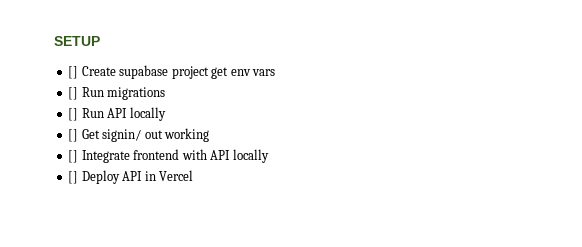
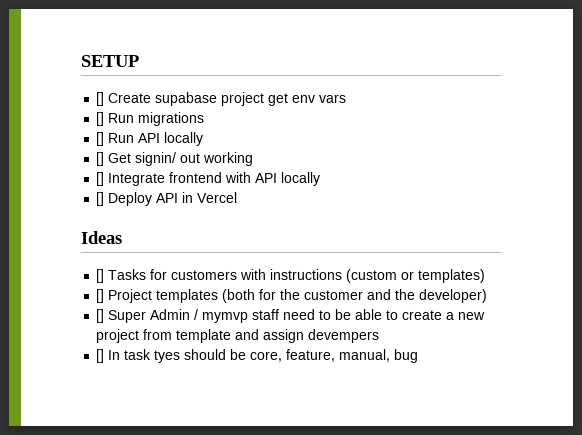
(194, 175) none -> [81,231,122,244] [96,269,486,283] [96,289,488,303] [96,309,486,323] [96,329,380,343] [96,349,419,363] // Ideas // [] Tasks for customers with instructions (custom or templates) // [] Project templates (both for the customer and the developer) // [] Super Admin / mymvp staff need to be able to create a new project from template and assign devempers // [] In task tyes should be core, feature, manual, bug

